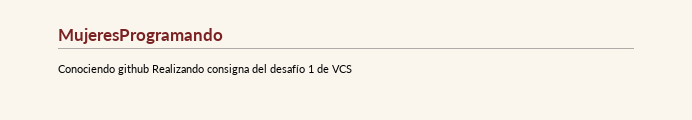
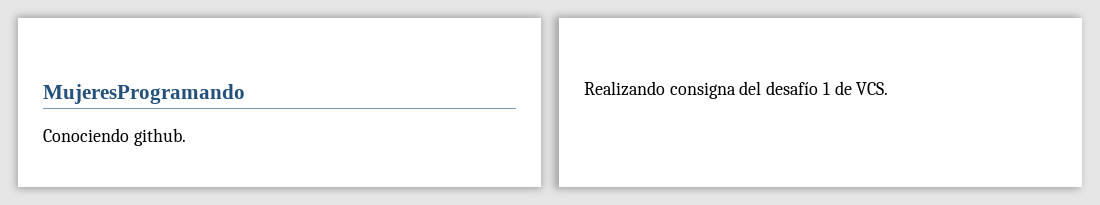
[118,64,149,75] github -> [133,128,186,146] github. //
[332,65,352,73] VCS -> [856,82,889,95] VCS.

